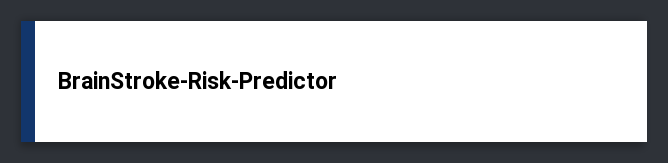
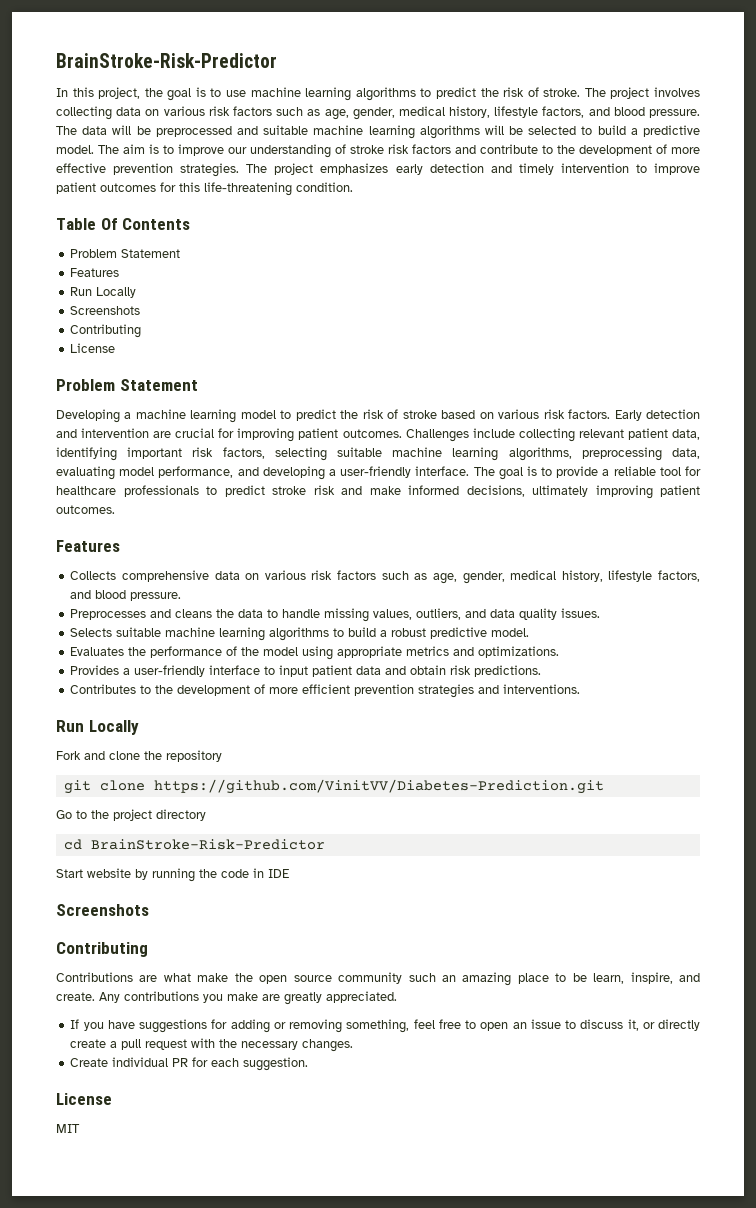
[58,71,337,89] BrainStroke-Risk-Predictor -> [56,53,277,68] [56,87,700,101] [56,106,700,120] [56,125,700,139] [56,144,700,158] [56,163,700,177] [56,182,353,196] [56,218,191,230] [70,249,181,258] [70,268,120,277] [70,287,137,298] [70,306,141,315] [70,324,142,338] [70,343,116,353] [56,379,198,391] [56,409,701,423] [56,428,701,442] [56,447,700,461] [56,466,701,480] [56,485,700,499] [56,505,115,514] [56,540,120,552] [70,570,700,584] [70,590,182,601] [70,608,601,622] [70,627,530,641] [70,646,560,660] [70,665,542,677] [70,684,581,698] [56,720,139,735] [56,750,222,762] [63,779,604,794] [56,809,206,821] [63,839,325,850] [56,868,289,882] [56,904,149,916] [56,942,148,957] [56,972,700,986] [56,991,397,1005] [70,1019,700,1033] [70,1038,354,1052] [70,1057,309,1071] [56,1093,112,1105] [56,1124,80,1133] BrainStroke-Risk-Predictor // In this project, the goal is to use machine learning algorithms to predict the risk of stroke. The project involves collecting data on various risk factors such as age, gender, medical history, lifestyle factors, and blood pressure. The data will be preprocessed and suitable machine learning algorithms will be selected to build a predictive model. The aim is to improve our understanding of stroke risk factors and contribute to the development of more effective prevention strategies. The project emphasizes early detection and timely intervention to improve patient outcomes for this life-threatening condition. // Table Of Contents // Problem Statement // Features // Run Locally // Screenshots // Contributing // License // Problem Statement // Developing a machine learning model to predict the risk of stroke based on various risk factors. Early detection and intervention are crucial for improving patient outcomes. Challenges include collecting relevant patient data, identifying important risk factors, selecting suitable machine learning algorithms, preprocessing data, evaluating model performance, and developing a user-friendly interface. The goal is to provide a reliable tool for healthcare professionals to predict stroke risk and make informed decisions, ultimately improving patient outcomes. // Features // Collects comprehensive data on various risk factors such as age, gender, medical history, lifestyle factors, and blood pressure. // Preprocesses and cleans the data to handle missing values, outliers, and data quality issues. // Selects suitable machine learning algorithms to build a robust predictive model. // Evaluates the performance of the model using appropriate metrics and optimizations. // Provides a user-friendly interface to input patient data and obtain risk predictions. // Contributes to the development of more efficient prevention strategies and interventions. // Run Locally // Fork and clone the repository // git clone https://github.com/VinitVV/Diabetes-Prediction.git // Go to the project directory // cd BrainStroke-Risk-Predictor // Start website by running the code in IDE // Screenshots // Contributing // Contributions are what make the open source community such an amazing place to be learn, inspire, and create. Any contributions you make are greatly appreciated. // If you have suggestions for adding or removing something, feel free to open an issue to discuss it, or directly create a pull request with the necessary changes. // Create individual PR for each suggestion. // License // MIT

